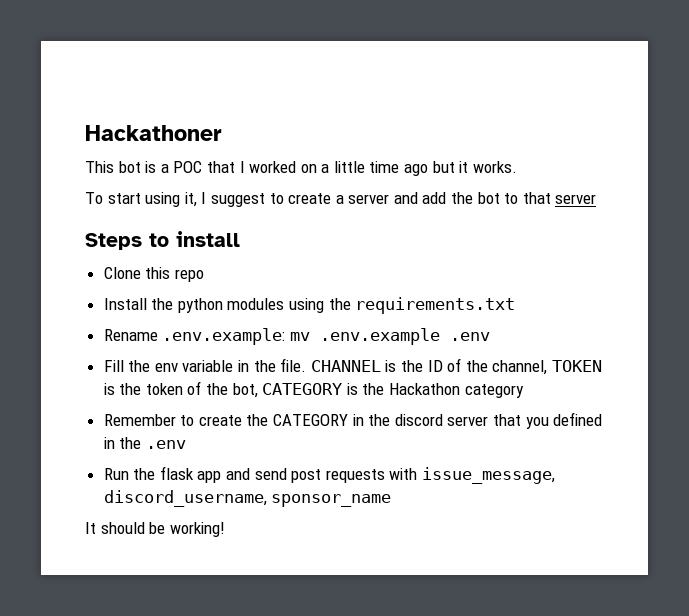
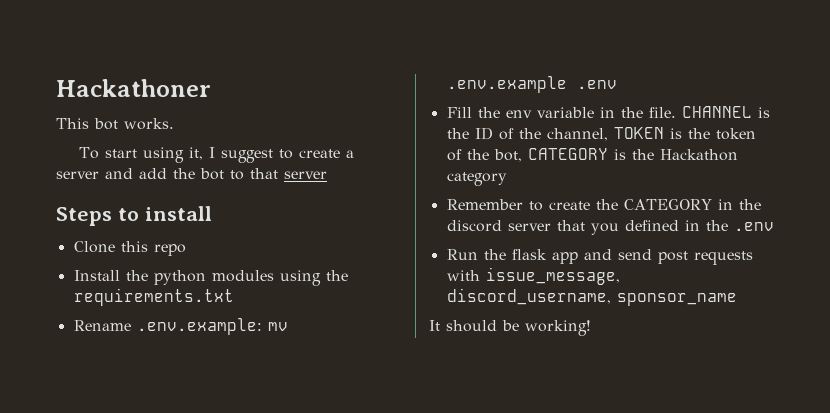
[145,161,469,176] is a POC that I worked on a little time ago but it -> (118, 124) none

